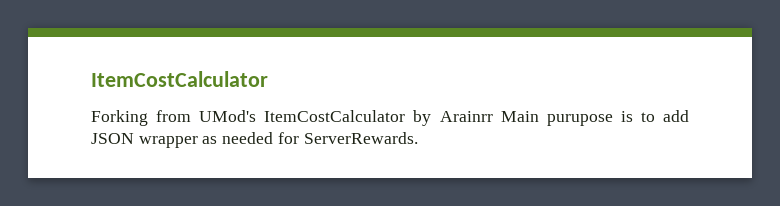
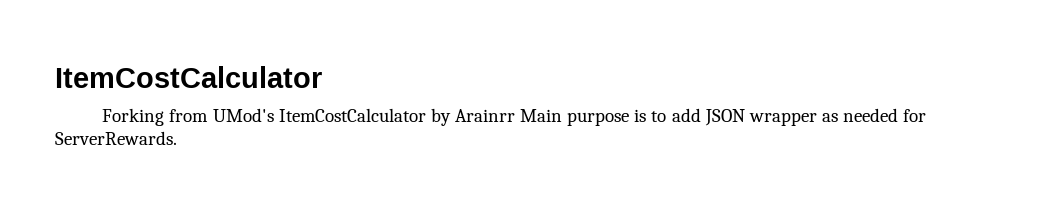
[546,114,613,126] purupose -> [567,112,630,126] purpose

